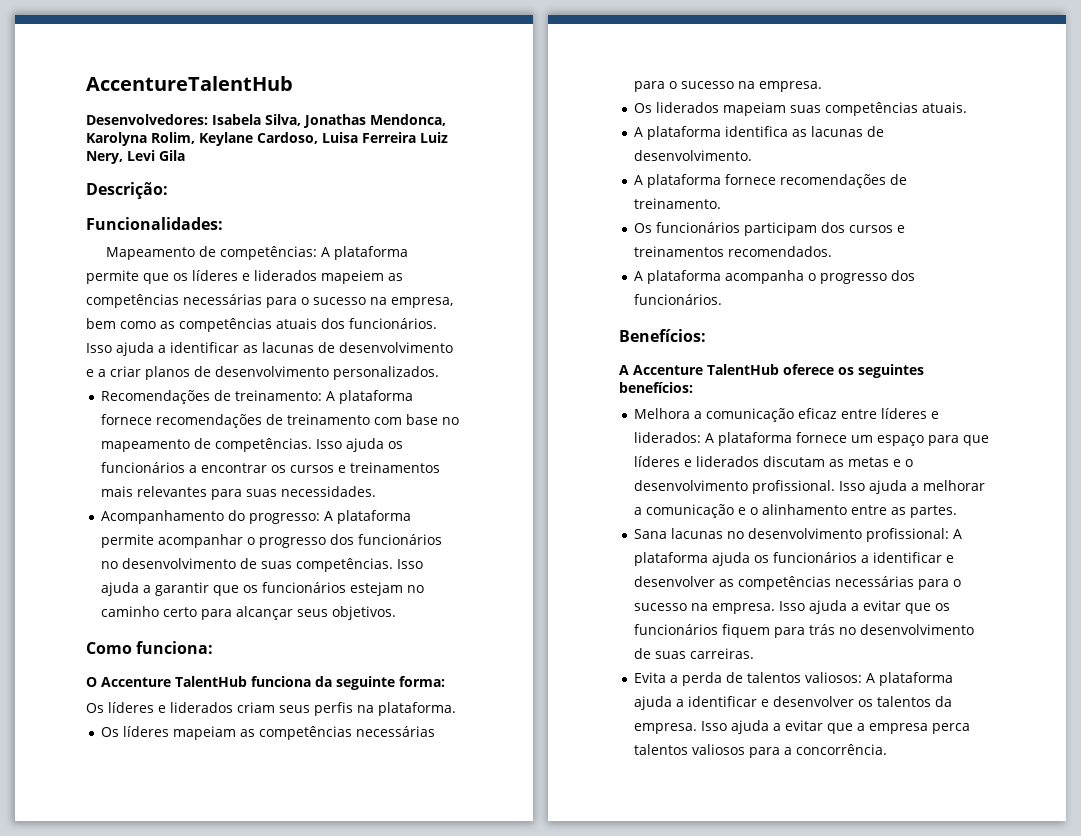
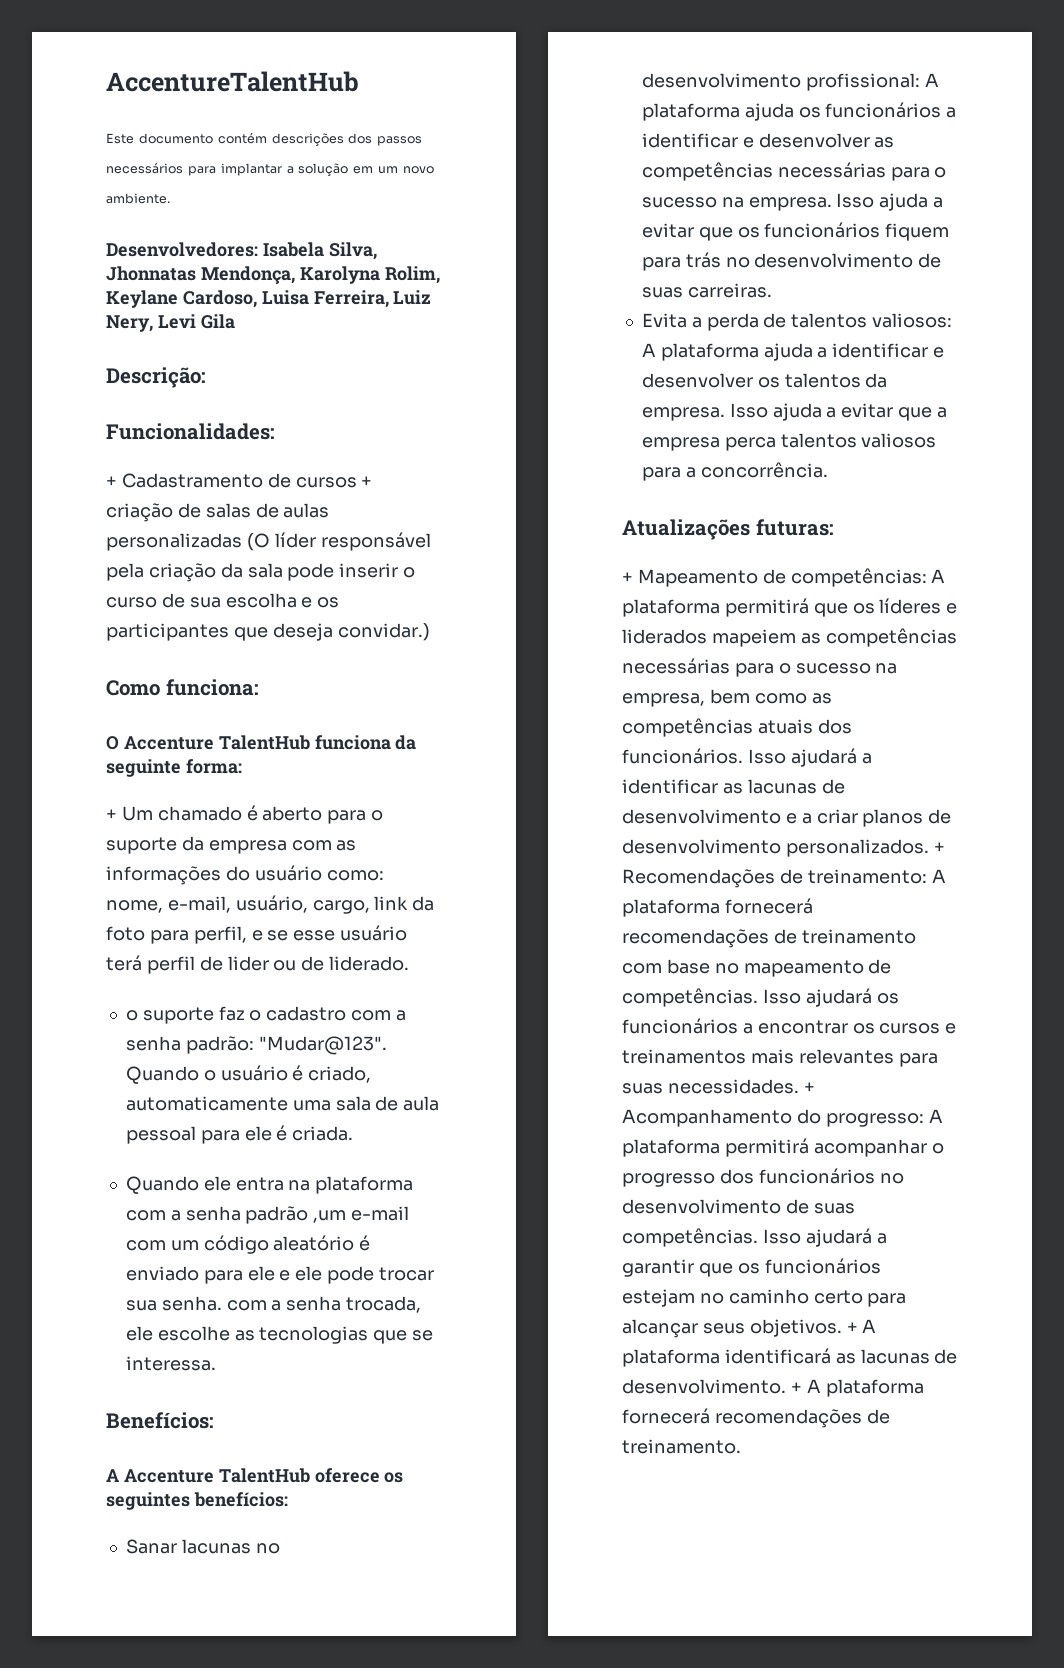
(293, 83) none -> [106,132,423,147] [106,162,435,177] [106,193,170,204] // Este documento contém descrições dos passos necessários para implantar a solução em um novo ambiente.
[303,114,446,128] Jonathas Mendonca, -> [106,266,295,285] Jhonnatas Mendonça,
[362,132,416,143] Ferreira -> [313,290,389,308] Ferreira,
[106,246,409,260] [86,270,403,284] [86,294,453,308] [86,318,437,332] [86,342,453,356] [86,366,439,380] [101,390,414,404] [101,414,460,428] [101,438,404,452] [101,462,441,473] [101,486,377,500] [101,510,412,524] [101,534,443,548] [101,558,424,572] [101,582,425,596] [101,606,397,620] Mapeamento de competências: A plataforma permite que os líderes e liderados mapeiem as competências necessárias para o sucesso na empresa, bem como as competências atuais dos funcionários. Isso ajuda a identificar as lacunas de desenvolvimento e a criar planos de desenvolvimento personalizados. // Recomendações de treinamento: A plataforma fornece recomendações de treinamento com base no mapeamento de competências. Isso ajuda os funcionários a encontrar os cursos e treinamentos mais relevantes para suas necessidades. // Acompanhamento do progresso: A plataforma permite acompanhar o progresso dos funcionários no desenvolvimento de suas competências. Isso ajuda a garantir que os funcionários estejam no caminho certo para alcançar seus objetivos. -> [106,473,373,488] [106,503,330,522] [106,532,431,551] [106,563,416,582] [106,593,340,608] [106,623,430,641] + Cadastramento de cursos + criação de salas de aulas personalizadas (O líder responsável pela criação da sala pode inserir o curso de sua escolha e os participantes que deseja convidar.)
[86,702,456,716] [101,726,436,740] [634,81,823,92] [634,102,968,116] [634,126,885,140] [634,150,753,161] [634,174,908,188] [634,198,722,209] [634,222,906,236] [634,246,833,257] [634,270,916,284] [634,294,723,305] Os líderes e liderados criam seus perfis na plataforma. // Os líderes mapeiam as competências necessárias para o sucesso na empresa. // Os liderados mapeiam suas competências atuais. // A plataforma identifica as lacunas de desenvolvimento. // A plataforma fornece recomendações de treinamento. // Os funcionários participam dos cursos e treinamentos recomendados. // A plataforma acompanha o progresso dos funcionários. -> [106,805,384,824] [106,836,357,854] [106,865,384,885] [106,895,435,914] [106,925,408,944] [106,955,410,974] [125,1006,406,1024] [125,1036,387,1055] [125,1065,372,1084] [125,1096,440,1111] [125,1125,354,1144] [125,1176,414,1194] [125,1206,410,1224] [125,1235,371,1254] [125,1266,434,1284] [125,1296,422,1313] [125,1326,434,1344] [125,1356,216,1371] + Um chamado é aberto para o suporte da empresa com as informações do usuário como: nome, e-mail, usuário, cargo, link da foto para perfil, e se esse usuário terá perfil de lider ou de liderado. // o suporte faz o cadastro com a senha padrão: "Mudar@123". Quando o usuário é criado, automaticamente uma sala de aula pessoal para ele é criada. // Quando ele entra na plataforma com a senha padrão ,um e-mail com um código aleatório é enviado para ele e ele pode trocar sua senha. com a senha trocada, ele escolhe as tecnologias que se interessa.
[634,408,940,422] [634,432,990,446] [634,456,914,467] [634,480,986,494] [634,504,958,518] [634,529,668,539] Melhora a comunicação eficaz entre líderes e liderados: A plataforma fornece um espaço para que líderes e liderados discutam as metas e o desenvolvimento profissional. Isso ajuda a melhorar a comunicação e o alinhamento entre as partes. // Sana -> [125,1539,177,1554] Sanar
(888, 749) none -> [622,519,834,540] [622,568,946,587] [622,598,958,617] [622,628,957,647] [622,658,898,677] [622,689,832,707] [622,718,852,737] [622,748,872,767] [622,779,845,794] [622,809,952,827] [622,839,945,857] [622,869,946,888] [622,898,813,917] [622,929,916,948] [622,959,892,977] [622,988,899,1007] [622,1018,957,1034] [622,1049,938,1067] [622,1079,815,1094] [622,1109,943,1127] [622,1138,944,1157] [622,1168,904,1187] [622,1199,855,1214] [622,1228,887,1247] [622,1258,881,1277] [622,1289,907,1307] [622,1319,877,1338] [622,1348,958,1367] [622,1379,924,1397] [622,1408,890,1428] [622,1439,741,1454] // Atualizações futuras: // + Mapeamento de competências: A plataforma permitirá que os líderes e liderados mapeiem as competências necessárias para o sucesso na empresa, bem como as competências atuais dos funcionários. Isso ajudará a identificar as lacunas de desenvolvimento e a criar planos de desenvolvimento personalizados. + Recomendações de treinamento: A plataforma fornecerá recomendações de treinamento com base no mapeamento de competências. Isso ajudará os funcionários a encontrar os cursos e treinamentos mais relevantes para suas necessidades. + Acompanhamento do progresso: A plataforma permitirá acompanhar o progresso dos funcionários no desenvolvimento de suas competências. Isso ajudará a garantir que os funcionários estejam no caminho certo para alcançar seus objetivos. + A plataforma identificará as lacunas de desenvolvimento. + A plataforma fornecerá recomendações de treinamento.

